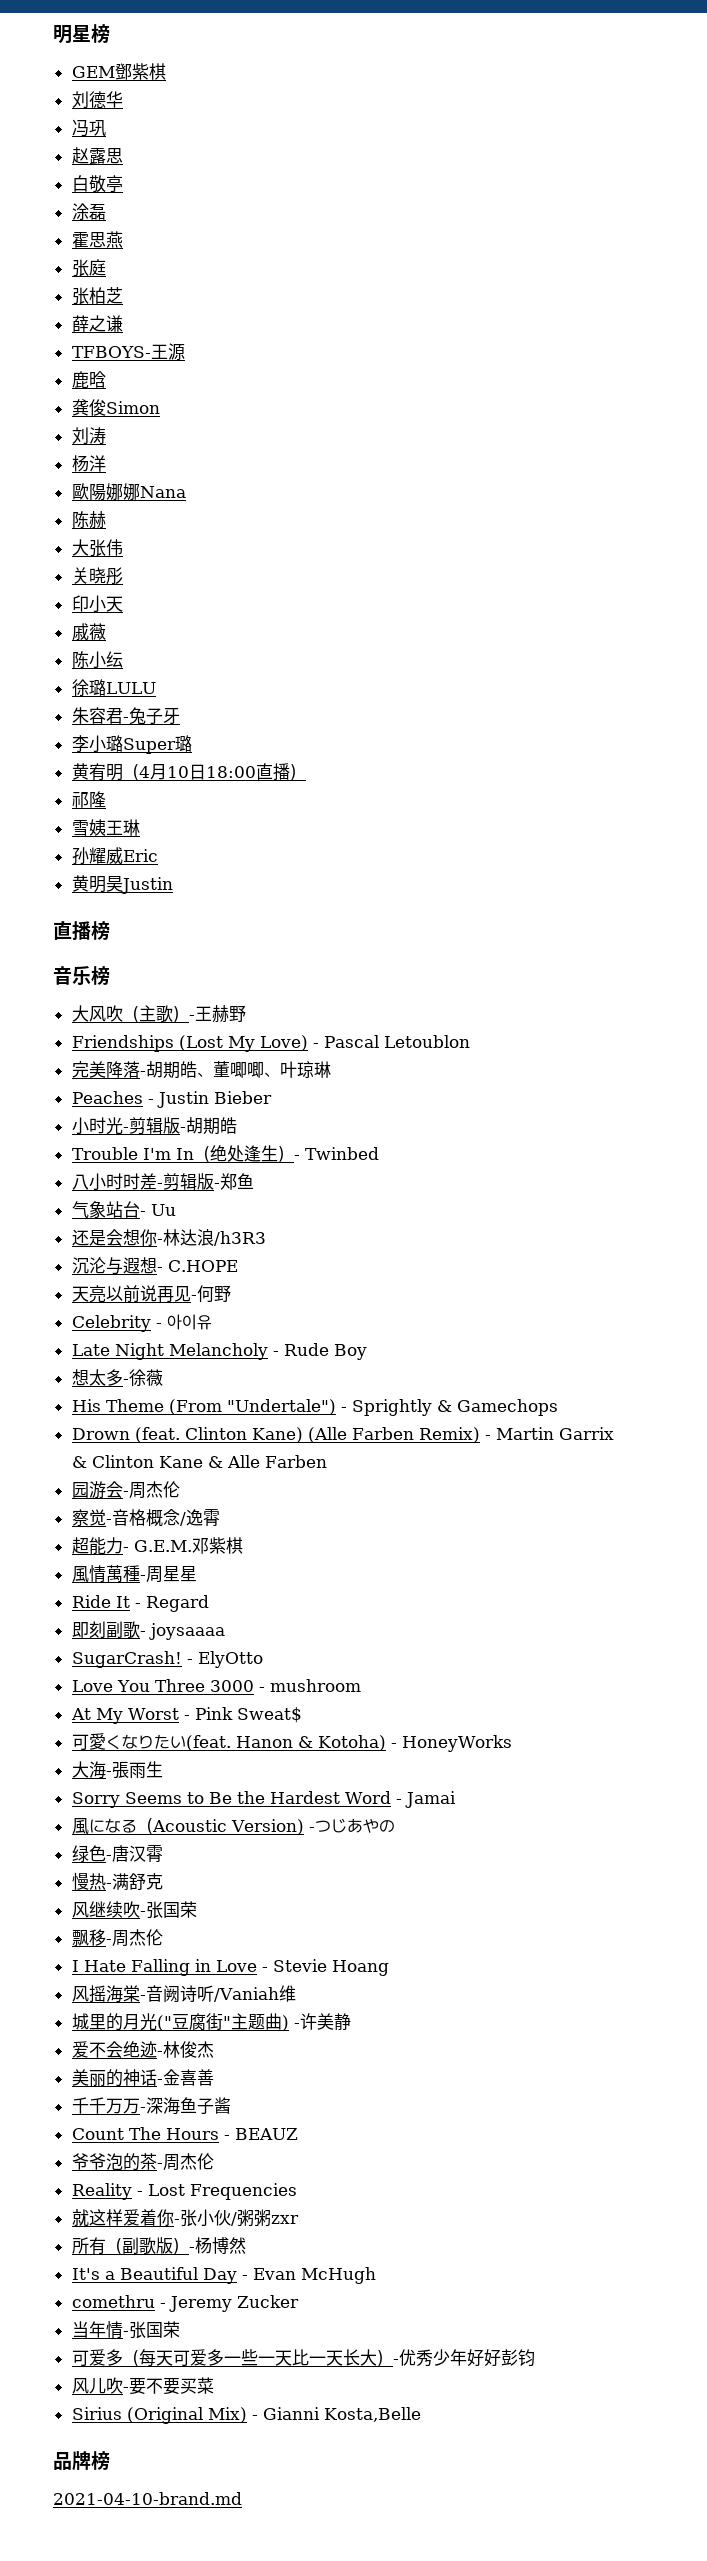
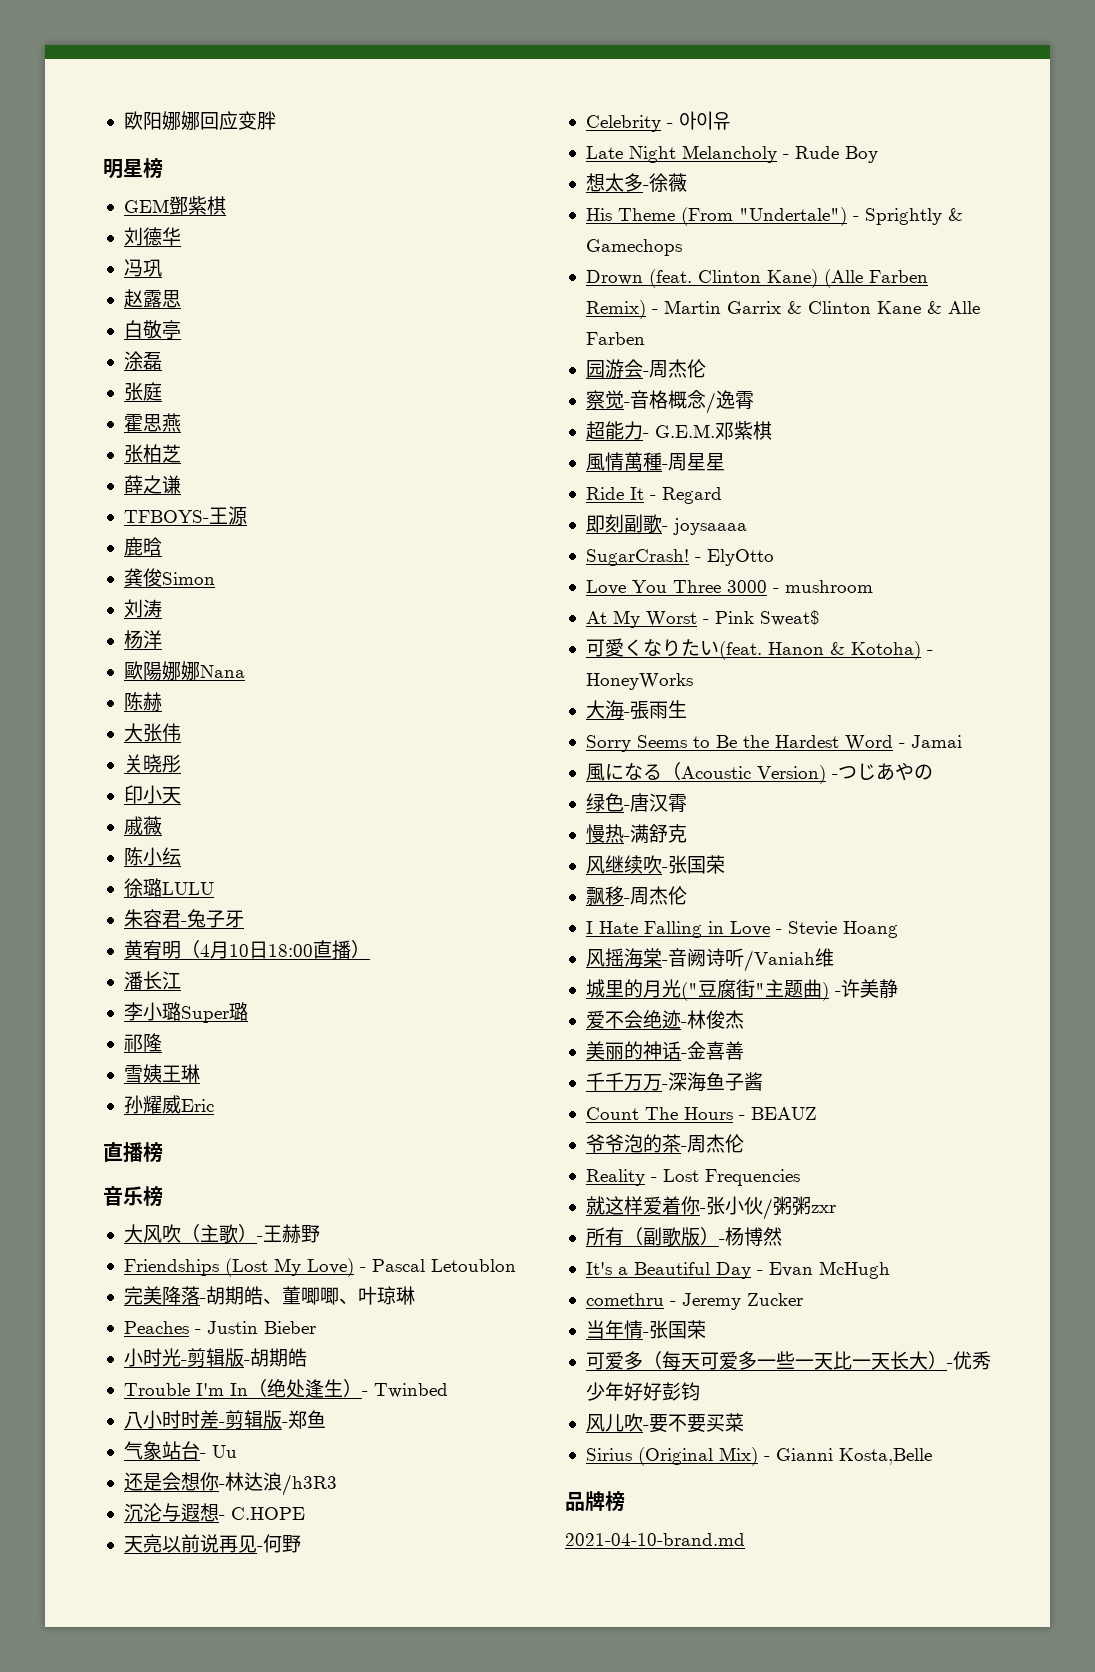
(53, 34) none -> [123,111,276,131] 欧阳娜娜回应变胖 //
(106, 212) none -> [123,382,162,401] // 张庭
[71,259,106,277] // 张庭 -> (181, 422) none
[71,735,192,754] // 李小璐Super璐 -> (244, 919) none
(306, 772) none -> [123,971,181,990] [123,1002,248,1023] // 潘长江 // 李小璐Super璐
[71,875,173,894] // 黄明昊Justin -> (214, 1105) none

